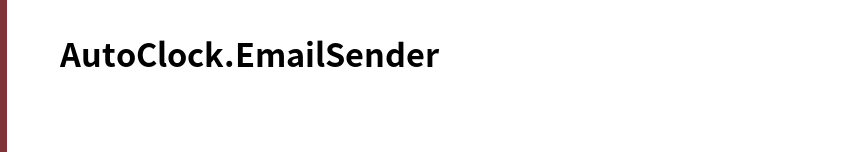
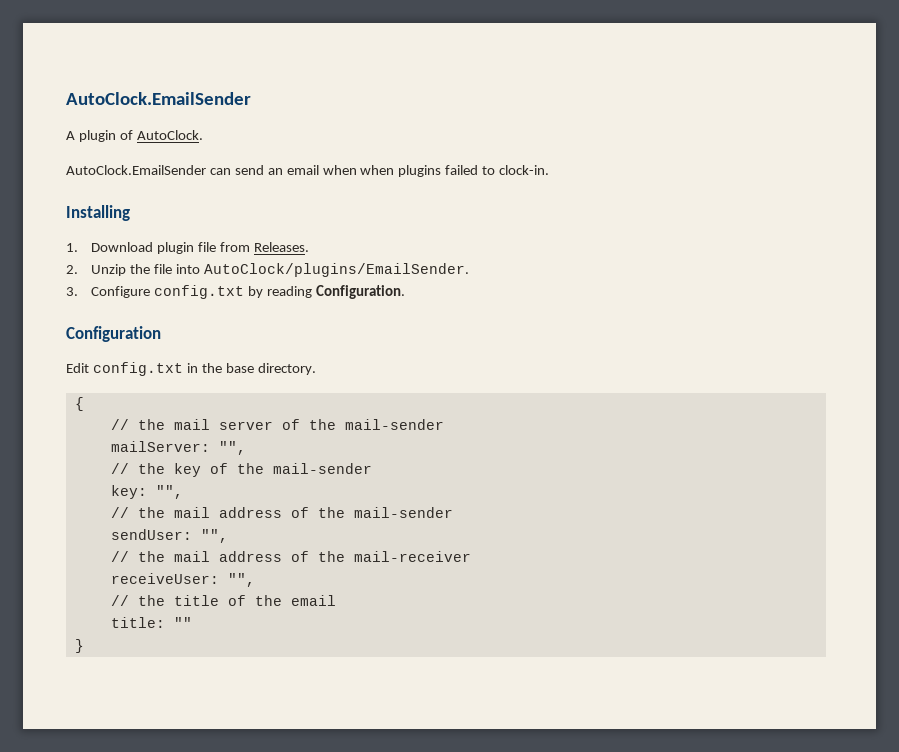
[59,40,440,67] AutoClock.EmailSender -> [66,92,251,105] [66,130,203,142] [66,165,550,177] [66,205,130,221] [66,242,309,254] [66,263,469,277] [66,285,405,299] [66,326,161,342] [66,362,316,376] [74,397,84,411] [110,419,444,430] [110,441,246,455] [110,463,372,477] [110,485,183,499] [110,507,453,518] [110,529,228,543] [110,551,471,562] [110,573,255,587] [110,595,336,606] [110,617,192,628] [74,639,84,653] AutoClock.EmailSender // A plugin of AutoClock. // AutoClock.EmailSender can send an email when when plugins failed to clock-in. // Installing // 1. Download plugin file from Releases. // 2. Unzip the file into AutoClock/plugins/EmailSender. // 3. Configure config.txt by reading Configuration. // Configuration // Edit config.txt in the base directory. // { // // the mail server of the mail-sender // mailServer: "", // // the key of the mail-sender // key: "", // // the mail address of the mail-sender // sendUser: "", // // the mail address of the mail-receiver // receiveUser: "", // // the title of the email // title: "" // }

